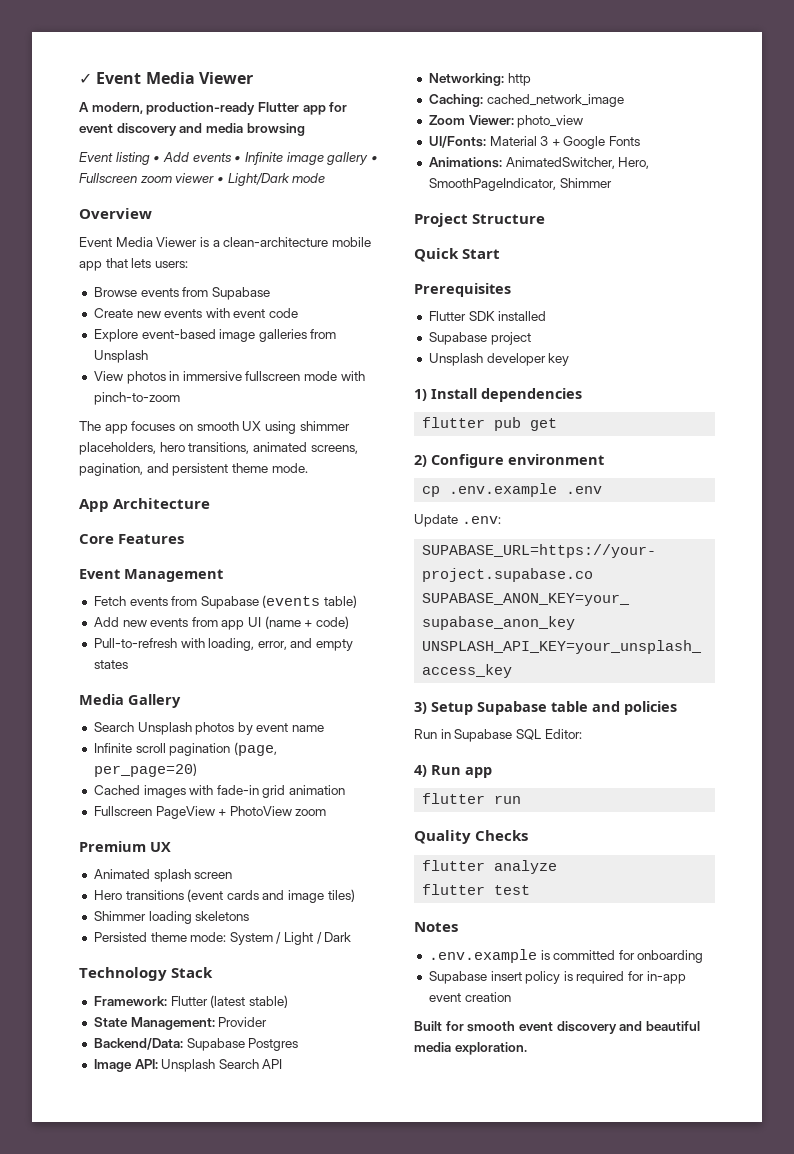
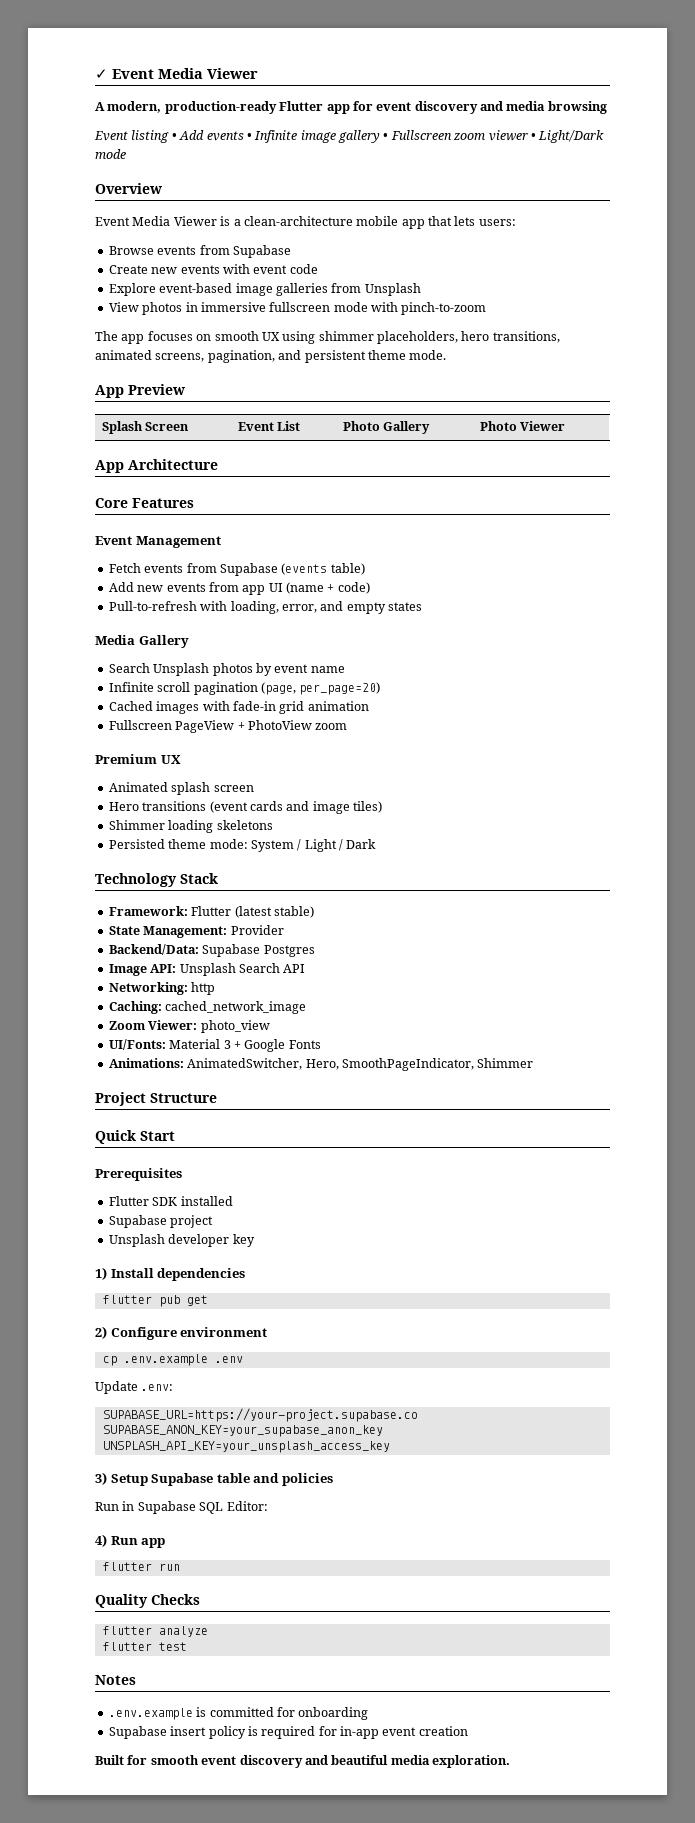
(308, 468) none -> [95,384,185,398] [101,421,190,434] [237,421,301,431] [342,421,431,434] [479,421,566,431] // App Preview // Splash Screen | Event List | Photo Gallery | Photo Viewer

